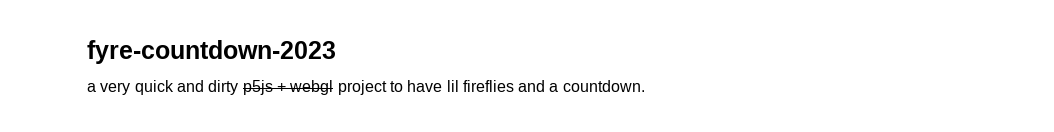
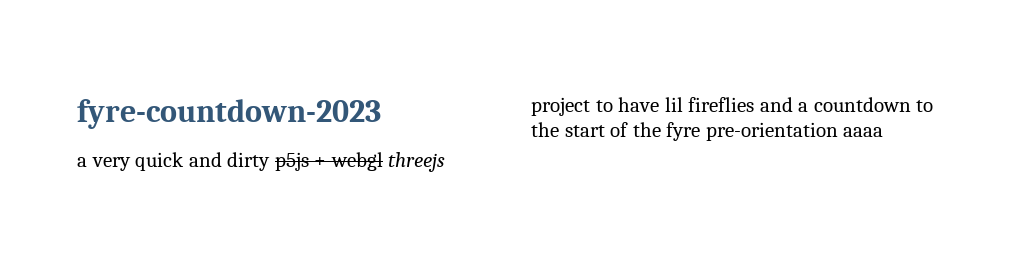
(334, 87) none -> [388,152,446,172] threejs
[562,80,645,92] countdown. -> [813,97,934,112] [531,122,884,141] countdown to the start of the fyre pre-orientation aaaa

